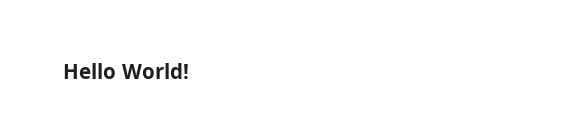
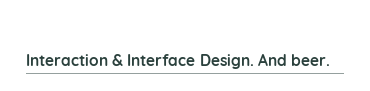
[63,63,189,79] Hello World! -> [26,53,330,69] Interaction & Interface Design. And beer.

